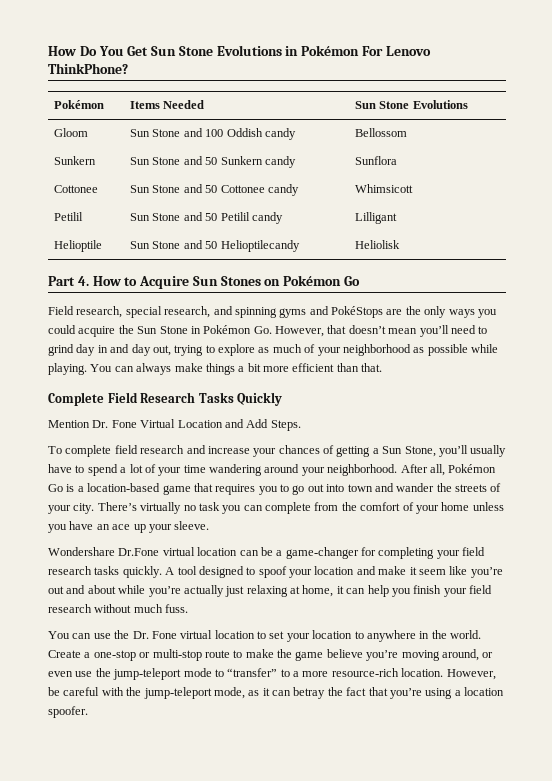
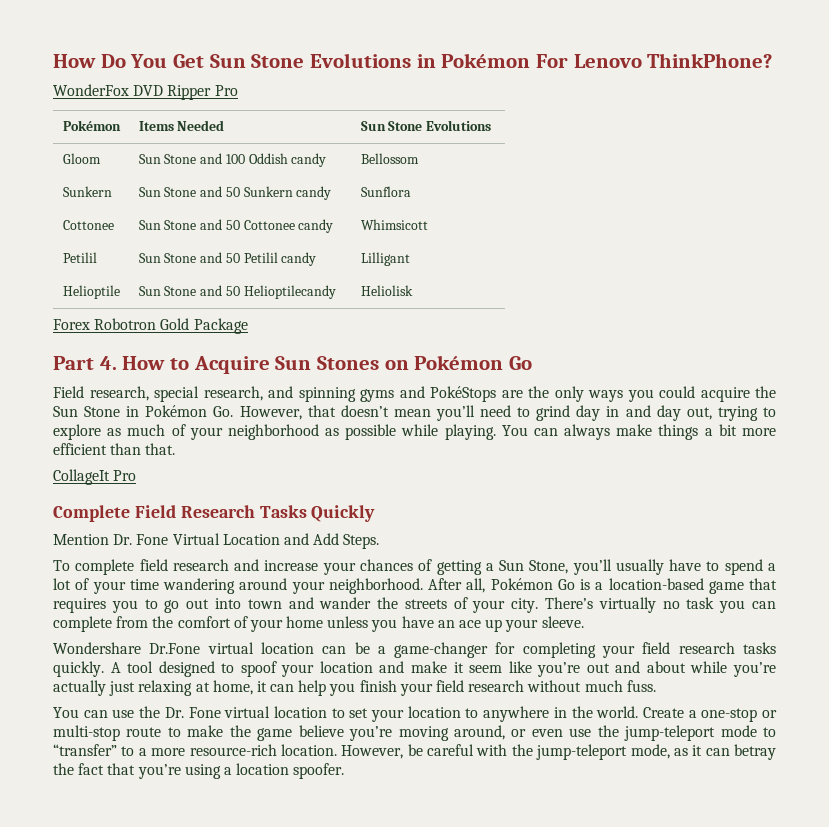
(128, 68) none -> [53,84,238,100] // WonderFox DVD Ripper Pro
(401, 244) none -> [53,318,248,334] // Forex Robotron Gold Package
(383, 367) none -> [53,469,137,485] // CollageIt Pro

